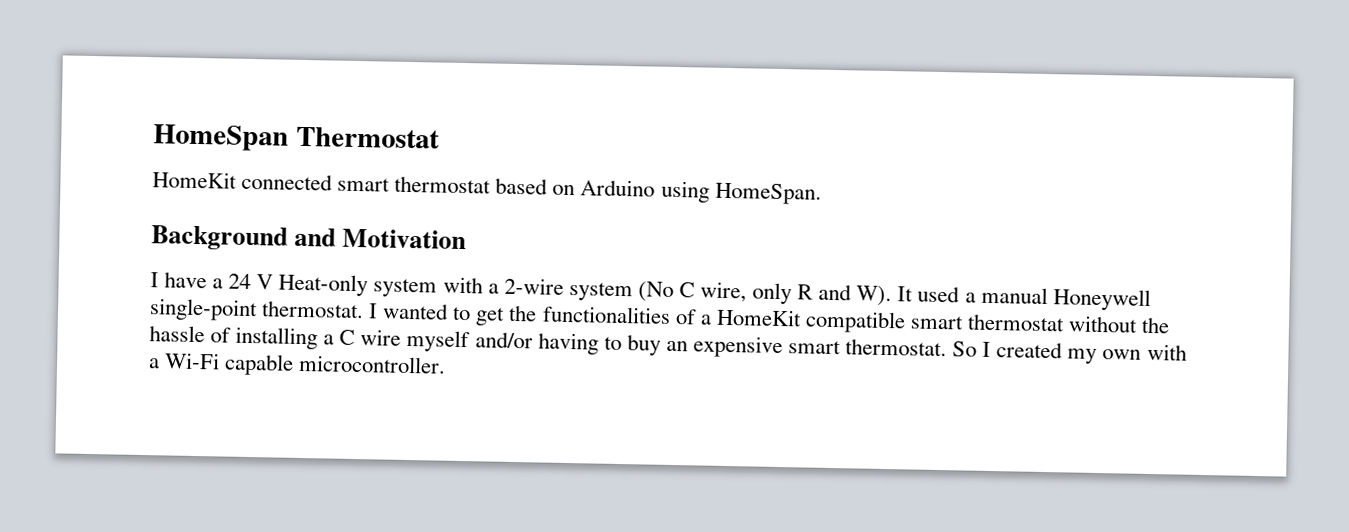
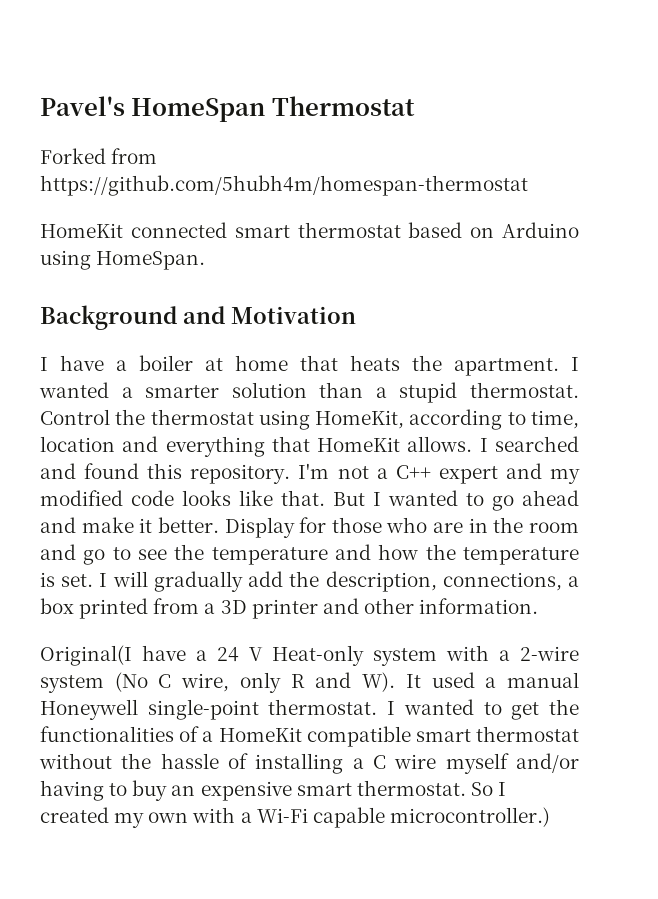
(153, 138) none -> [40,96,125,116] Pavel's
(440, 137) none -> [40,148,158,164] [40,175,528,196] // Forked from https://github.com/5hubh4m/homespan-thermostat
(224, 283) none -> [139,355,579,376] [39,382,579,403] [40,409,579,430] [40,436,579,457] [40,463,581,484] [40,490,579,511] [40,517,579,538] [40,544,579,565] [40,571,579,592] [40,598,539,619] [40,645,207,666] boiler at home that heats the apartment. I wanted a smarter solution than a stupid thermostat. Control the thermostat using HomeKit, according to time, location and everything that HomeKit allows. I searched and found this repository. I'm not a C++ expert and my modified code looks like that. But I wanted to go ahead and make it better. Display for those who are in the room and go to see the temperature and how the temperature is set. I will gradually add the description, connections, a box printed from a 3D printer and other information. // Original(I have a
[298,354,447,374] microcontroller. -> [389,807,550,827] microcontroller.)

